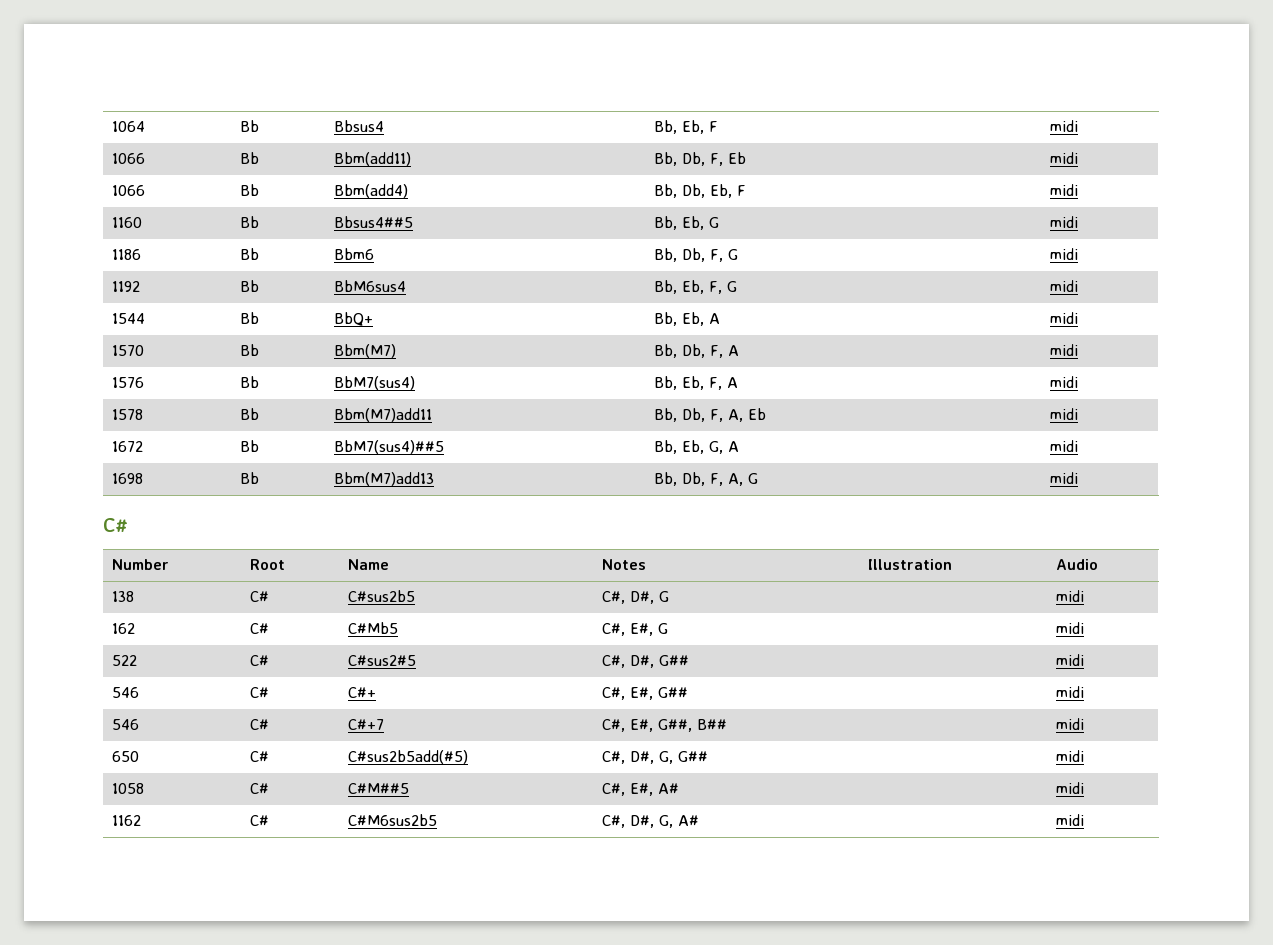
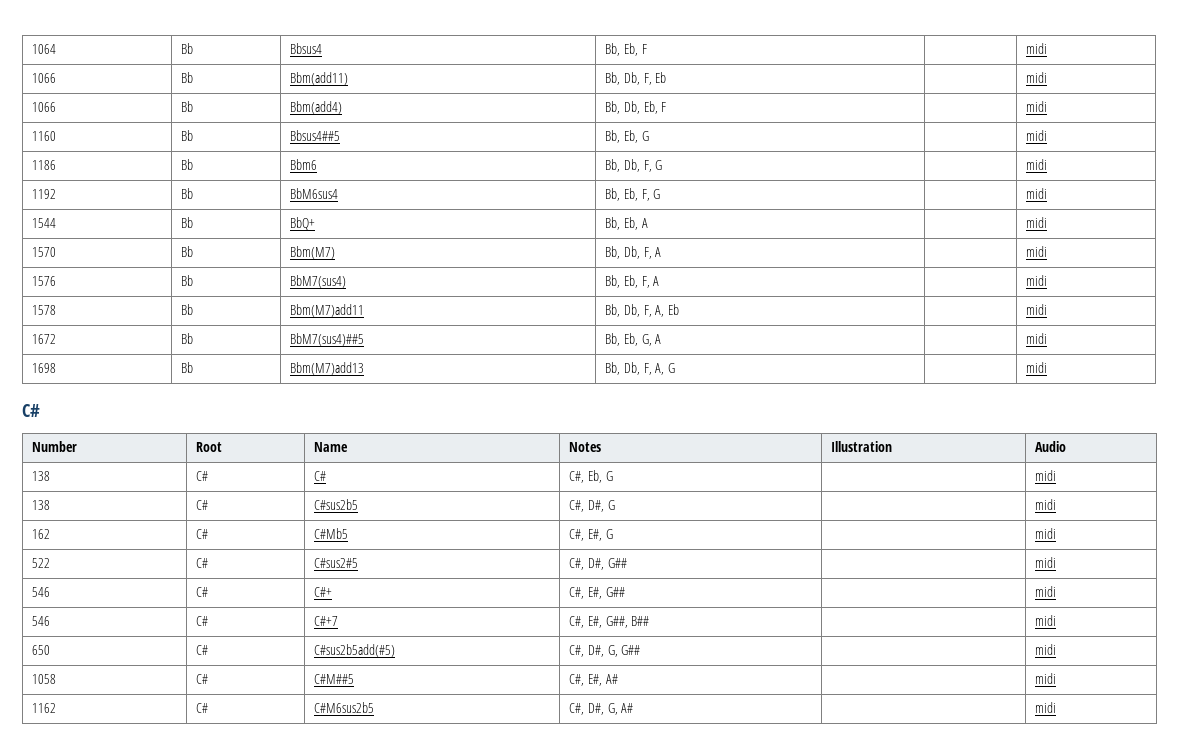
(1098, 564) none -> [32,471,51,481] [196,471,209,481] [314,471,327,481] [569,470,613,483] [1035,470,1057,481] // 138 | C# | C# | C#, Eb, G | | midi

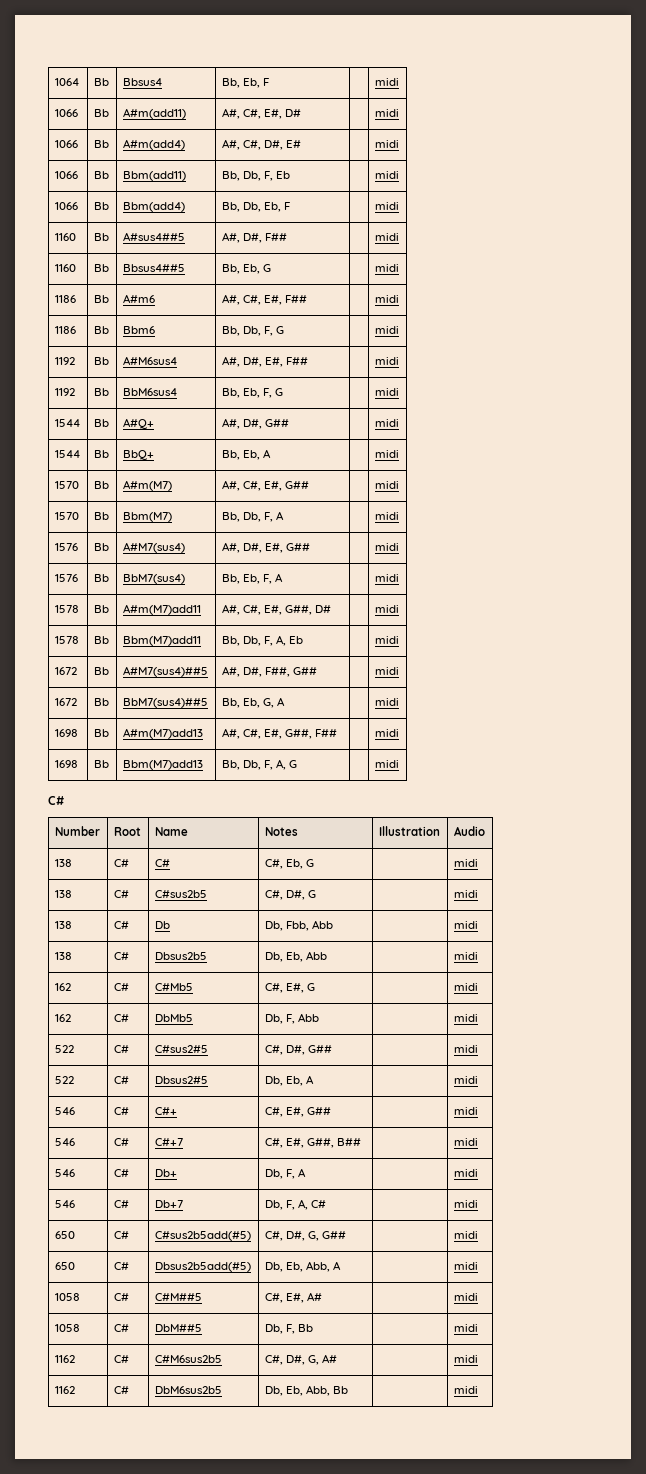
(1048, 48) none -> [54,109,78,117] [93,109,109,117] [122,108,186,119] [221,108,301,119] [374,109,399,117] [54,140,78,148] [93,140,109,148] [122,139,185,150] [221,139,301,150] [374,140,399,148] // 1066 | Bb | A#m(add11) | A#, C#, E#, D# | | midi // 1066 | Bb | A#m(add4) | A#, C#, D#, E# | | midi
(1048, 106) none -> [54,233,76,241] [93,233,109,241] [122,232,185,241] [221,232,287,243] [374,233,399,241] // 1160 | Bb | A#sus4##5 | A#, D#, F## | | midi
(1048, 135) none -> [54,295,76,303] [93,295,109,303] [122,294,155,303] [221,294,307,305] [374,295,399,303] // 1186 | Bb | A#m6 | A#, C#, E#, F## | | midi
(1048, 164) none -> [54,357,75,365] [93,357,109,365] [122,356,177,365] [221,356,308,367] [374,357,399,365] // 1192 | Bb | A#M6sus4 | A#, D#, E#, F## | | midi
(1048, 193) none -> [54,419,80,427] [93,419,109,427] [122,418,154,429] [221,418,289,429] [374,419,399,427] // 1544 | Bb | A#Q+ | A#, D#, G## | | midi
(1048, 222) none -> [54,481,79,489] [93,481,109,489] [122,480,172,491] [221,480,309,491] [374,481,399,489] // 1570 | Bb | A#m(M7) | A#, C#, E#, G## | | midi
(1048, 251) none -> [54,543,78,551] [93,543,109,551] [122,542,185,553] [221,542,310,553] [374,543,399,551] // 1576 | Bb | A#M7(sus4) | A#, D#, E#, G## | | midi
(1048, 280) none -> [54,605,79,613] [93,605,109,613] [122,604,201,615] [221,604,332,615] [374,605,399,613] // 1578 | Bb | A#m(M7)add11 | A#, C#, E#, G##, D# | | midi
(1048, 309) none -> [54,667,77,675] [93,667,109,675] [122,666,208,677] [221,666,317,677] [374,667,399,675] // 1672 | Bb | A#M7(sus4)##5 | A#, D#, F##, G## | | midi
(1048, 338) none -> [54,729,78,737] [93,729,109,737] [122,728,203,739] [221,728,338,739] [374,729,399,737] // 1698 | Bb | A#m(M7)add13 | A#, C#, E#, G##, F## | | midi
(1057, 504) none -> [54,921,72,929] [113,921,129,929] [154,921,170,929] [264,920,333,931] [453,921,478,929] [54,952,72,960] [113,952,129,960] [154,952,207,960] [264,951,327,962] [453,952,478,960] // 138 | C# | Db | Db, Fbb, Abb | | midi // 138 | C# | Dbsus2b5 | Db, Eb, Abb | | midi
(1057, 533) none -> [54,1014,71,1022] [113,1014,129,1022] [154,1014,193,1022] [264,1013,319,1024] [453,1014,478,1022] // 162 | C# | DbMb5 | Db, F, Abb | | midi
(1057, 562) none -> [54,1076,74,1084] [113,1076,129,1084] [154,1076,208,1084] [264,1075,314,1086] [453,1076,478,1084] // 522 | C# | Dbsus2#5 | Db, Eb, A | | midi
(1057, 620) none -> [54,1169,75,1177] [113,1169,129,1177] [154,1169,177,1177] [264,1168,306,1179] [453,1169,478,1177] [54,1200,75,1208] [113,1200,129,1208] [154,1200,183,1208] [264,1199,326,1210] [453,1200,478,1208] // 546 | C# | Db+ | Db, F, A | | midi // 546 | C# | Db+7 | Db, F, A, C# | | midi
(1057, 649) none -> [54,1262,75,1270] [113,1262,129,1270] [154,1262,251,1272] [264,1261,341,1272] [453,1262,478,1270] // 650 | C# | Dbsus2b5add(#5) | Db, Eb, Abb, A | | midi
(1057, 678) none -> [54,1324,80,1332] [113,1324,129,1332] [154,1324,202,1332] [264,1324,313,1334] [453,1324,478,1332] // 1058 | C# | DbM##5 | Db, F, Bb | | midi
(1057, 707) none -> [54,1386,75,1394] [113,1386,129,1394] [154,1386,222,1394] [264,1385,348,1396] [453,1386,478,1394] // 1162 | C# | DbM6sus2b5 | Db, Eb, Abb, Bb | | midi

